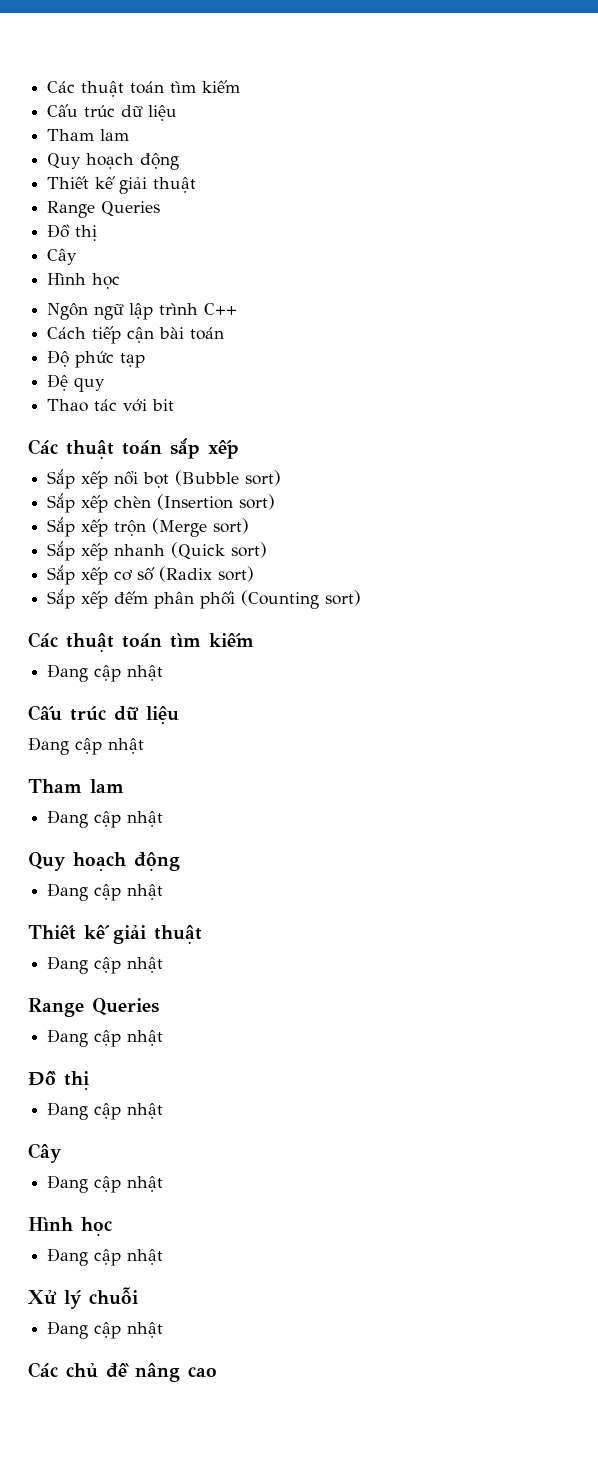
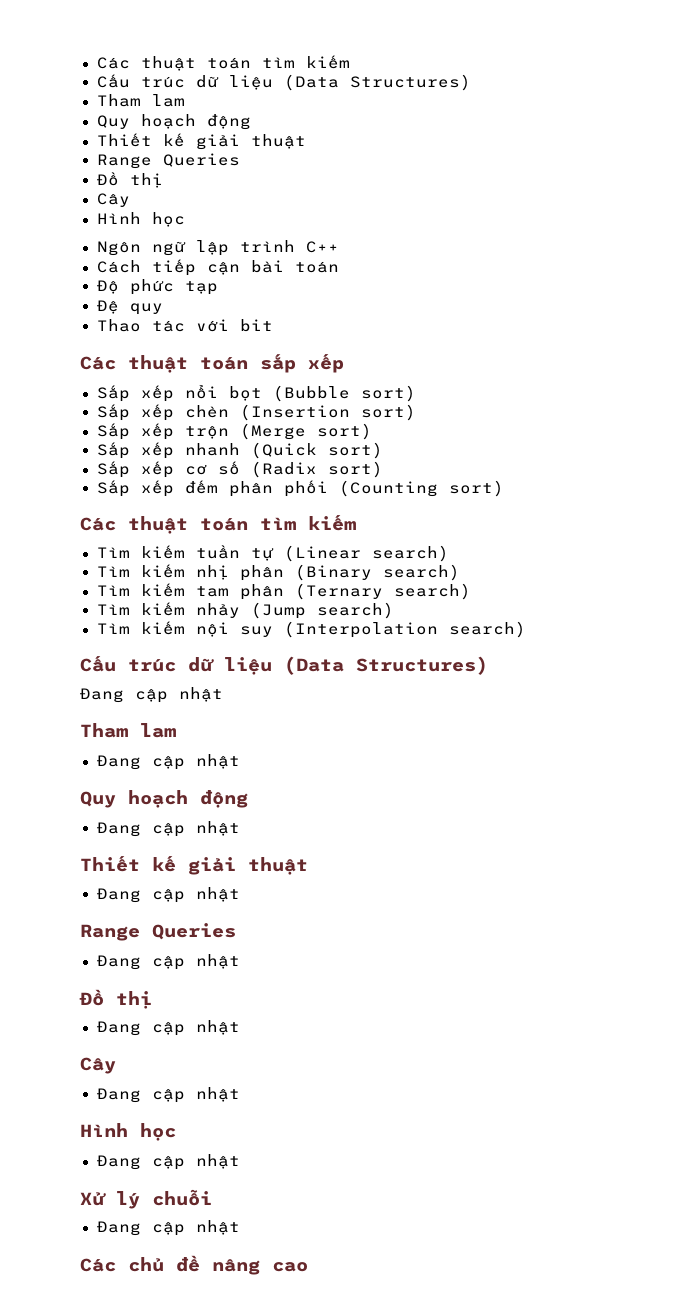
(178, 113) none -> [283,74,471,91] (Data Structures)
[47,664,164,682] [28,705,179,725] Đang cập nhật // Cấu trúc dữ liệu -> [96,545,449,562] [96,564,460,581] [96,583,471,600] [96,602,394,619] [96,621,526,638] [80,656,488,675] Tìm kiếm tuần tự (Linear search) // Tìm kiếm nhị phân (Binary search) // Tìm kiếm tam phân (Ternary search) // Tìm kiếm nhảy (Jump search) // Tìm kiếm nội suy (Interpolation search) // Cấu trúc dữ liệu (Data Structures)

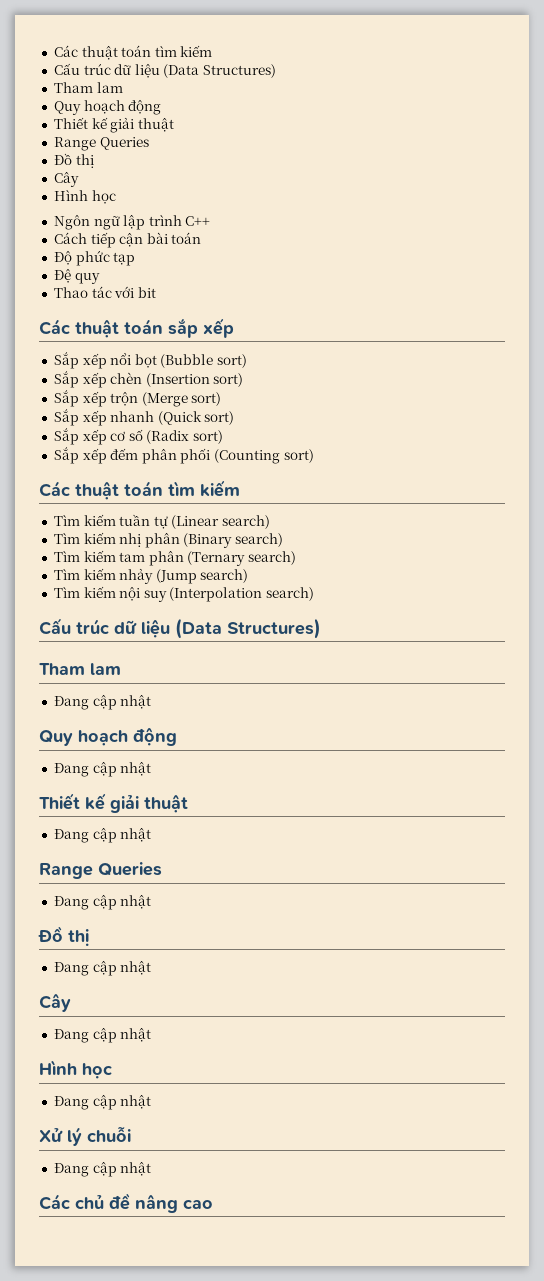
[79,687,223,703] // Đang cập nhật -> (321, 628) none

